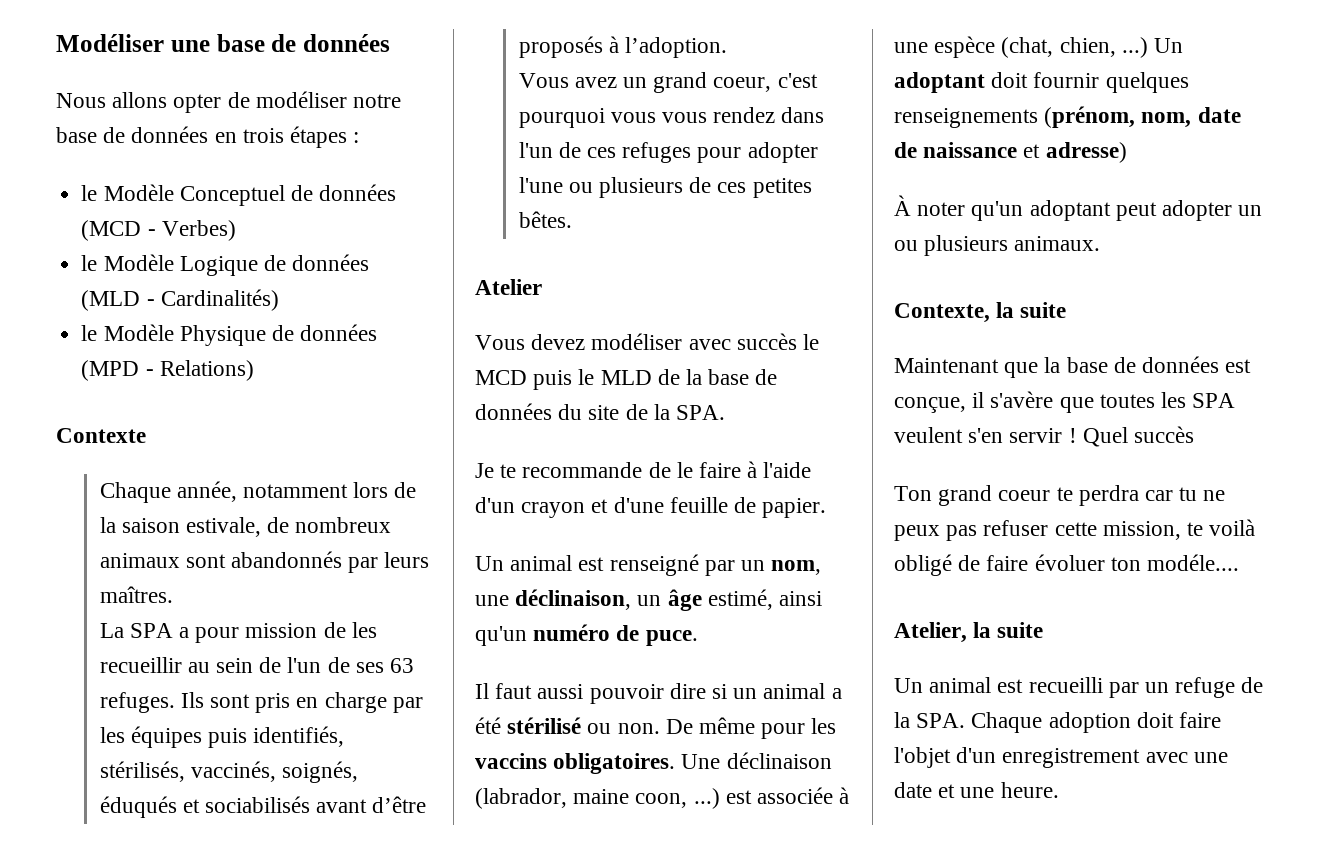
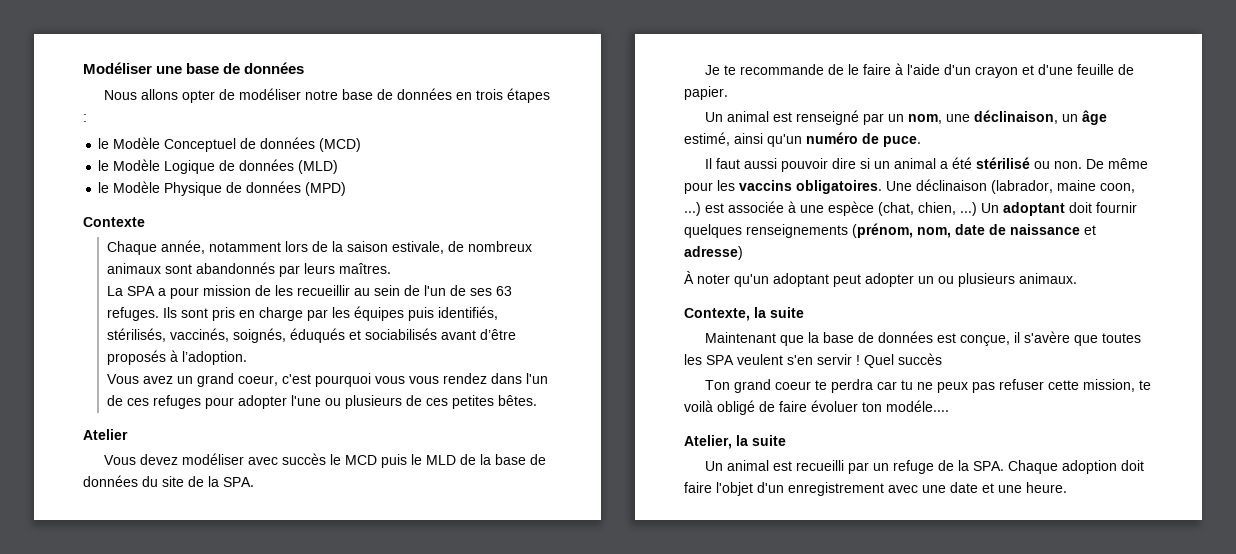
[81,220,236,241] (MCD - Verbes) -> [319,138,362,152] (MCD)
[81,289,279,311] (MLD - Cardinalités) -> [298,160,339,174] (MLD)
[81,360,254,381] (MPD - Relations) -> [305,182,347,196] (MPD)

